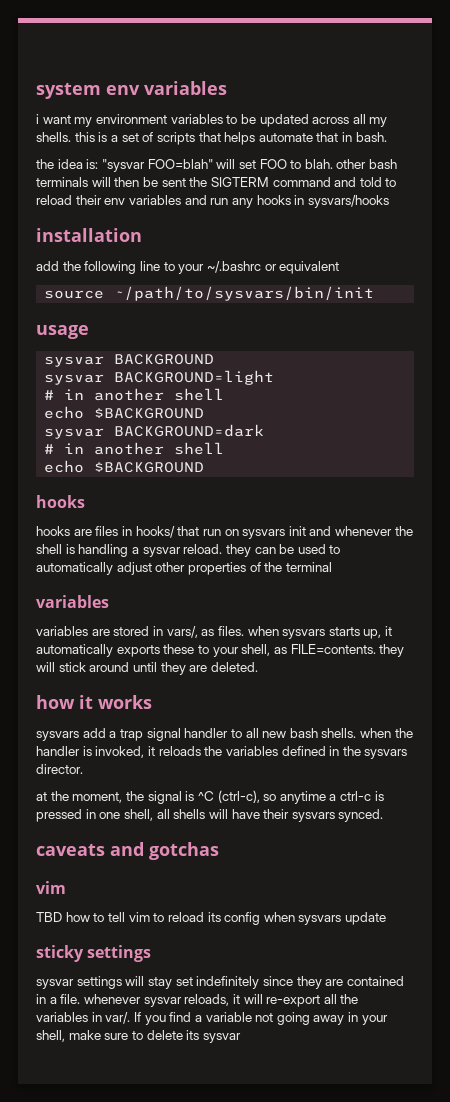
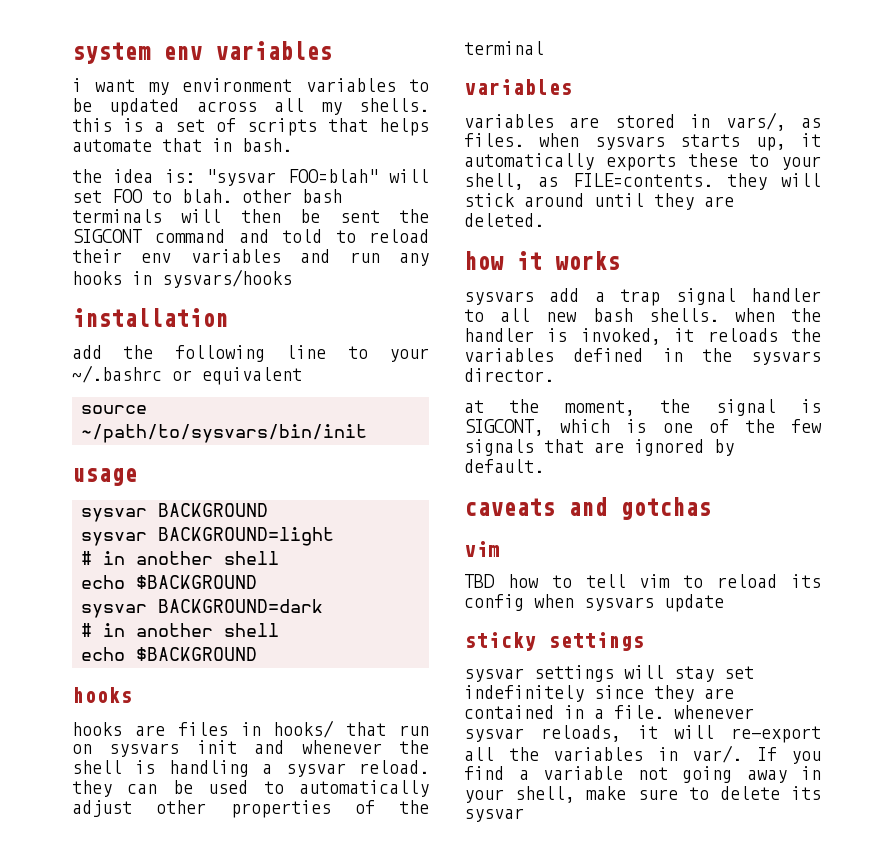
[210,177,269,187] SIGTERM -> [72,229,142,243] SIGCONT
[197,790,384,804] [36,809,384,822] ^C (ctrl-c), so anytime a ctrl-c is pressed in one shell, all shells will have their sysvars synced. -> [464,419,822,436] [464,439,734,456] [464,459,544,473] SIGCONT, which is one of the few signals that are ignored by default.

